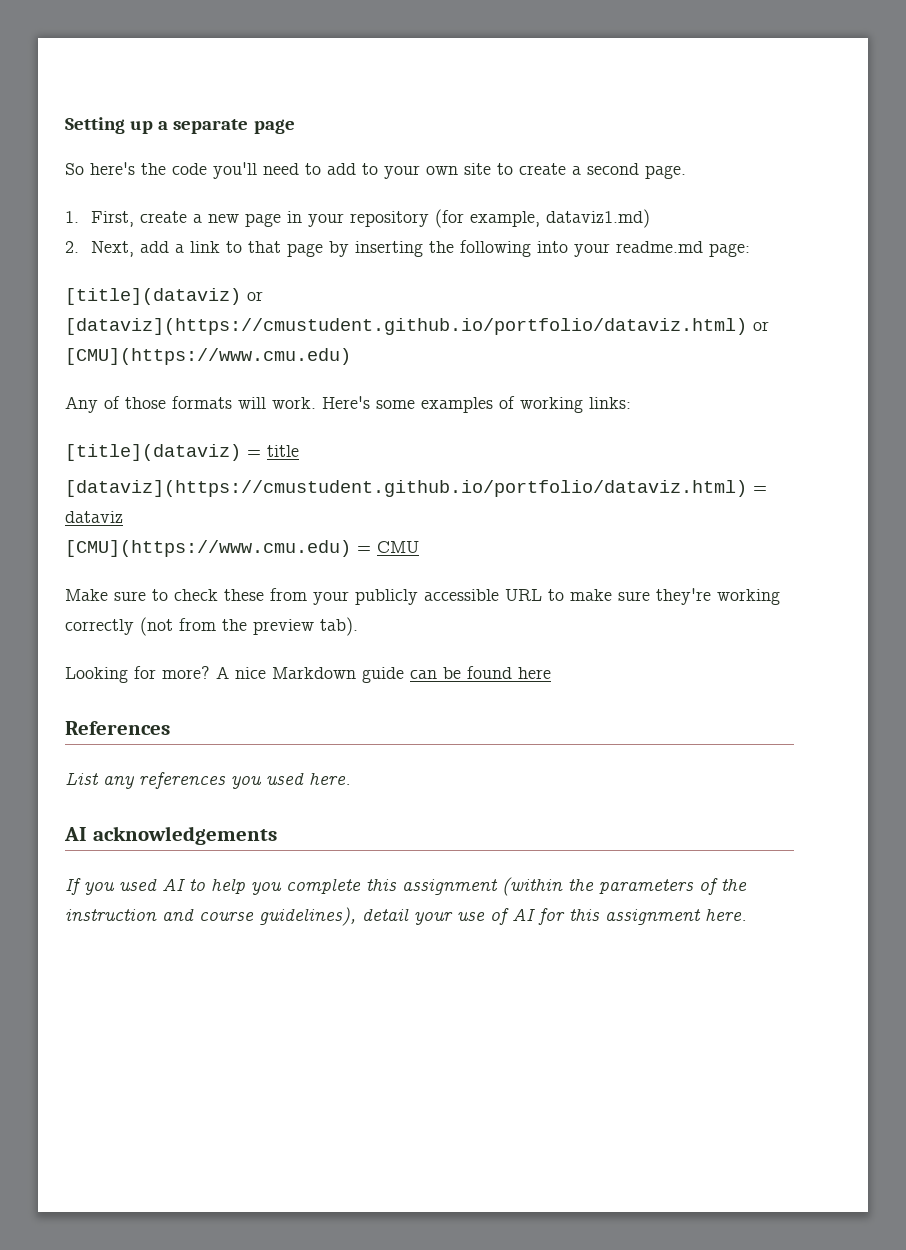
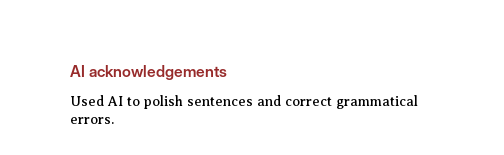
[65,117,295,134] [65,162,686,179] [65,209,651,228] [65,240,751,257] [65,288,263,305] [65,318,769,335] [65,348,351,365] [65,396,631,413] [65,444,299,461] [65,480,767,497] [65,511,123,523] [65,540,419,557] [65,588,780,605] [65,617,358,636] [65,666,551,683] [65,721,170,735] [65,772,351,789] [64,826,277,845] [65,877,747,896] [65,907,747,926] Setting up a separate page // So here's the code you'll need to add to your own site to create a second page. // 1. First, create a new page in your repository (for example, dataviz1.md) // 2. Next, add a link to that page by inserting the following into your readme.md page: // [title](dataviz) or [dataviz](https://cmustudent.github.io/portfolio/dataviz.html) or [CMU](https://www.cmu.edu) // Any of those formats will work. Here's some examples of working links: // [title](dataviz) = title // [dataviz](https://cmustudent.github.io/portfolio/dataviz.html) = dataviz // [CMU](https://www.cmu.edu) = CMU // Make sure to check these from your publicly accessible URL to make sure they're working correctly (not from the preview tab). // Looking for more? A nice Markdown guide can be found here // References // List any references you used here. // AI acknowledgements // If you used AI to help you complete this assignment (within the parameters of the instruction and course guidelines), detail your use of AI for this assignment here. -> [70,65,228,80] [70,95,418,109] [70,117,114,124] AI acknowledgements // Used AI to polish sentences and correct grammatical errors.

